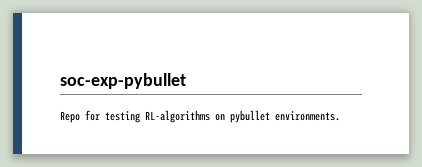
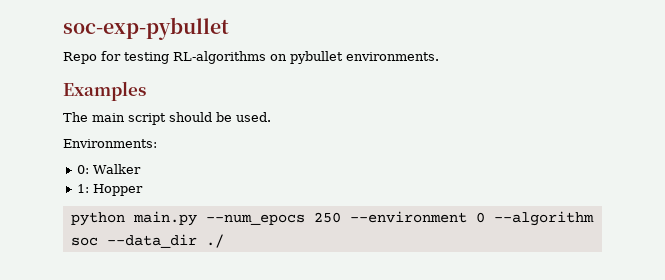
(340, 116) none -> [63,81,146,101] [63,112,271,125] [63,139,157,148] [76,164,141,174] [76,184,143,196] [70,211,594,226] [70,234,224,248] // Examples // The main script should be used. // Environments: // 0: Walker // 1: Hopper // python main.py --num_epocs 250 --environment 0 --algorithm soc --data_dir ./

